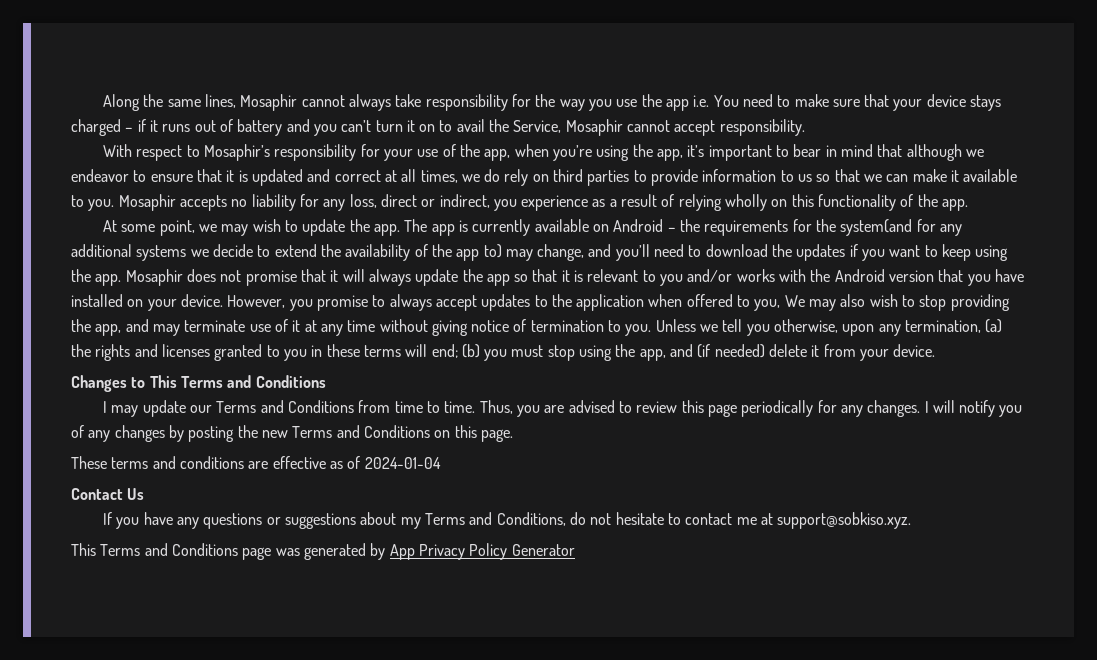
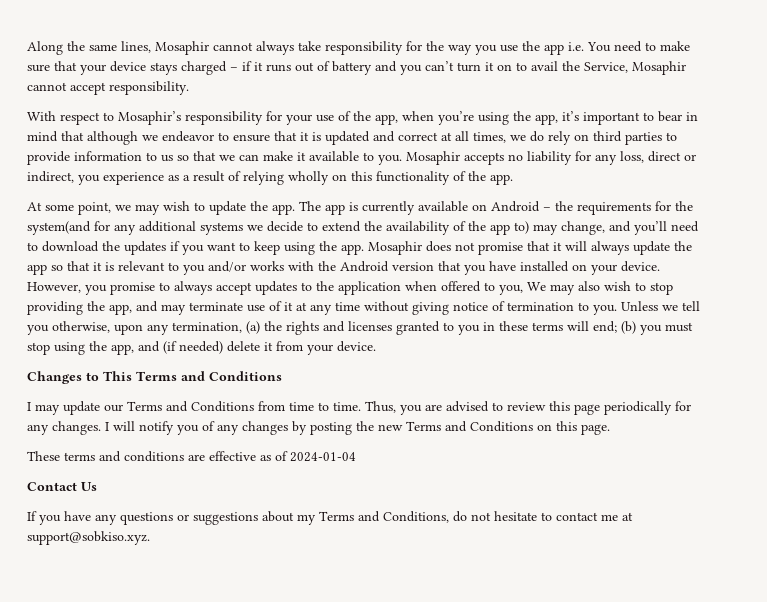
[71,543,575,560] // This Terms and Conditions page was generated by App Privacy Policy Generator -> (150, 538) none

